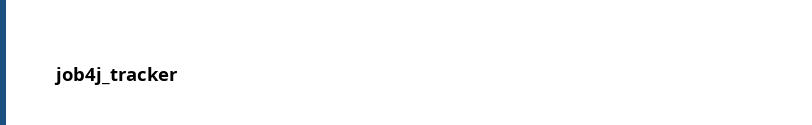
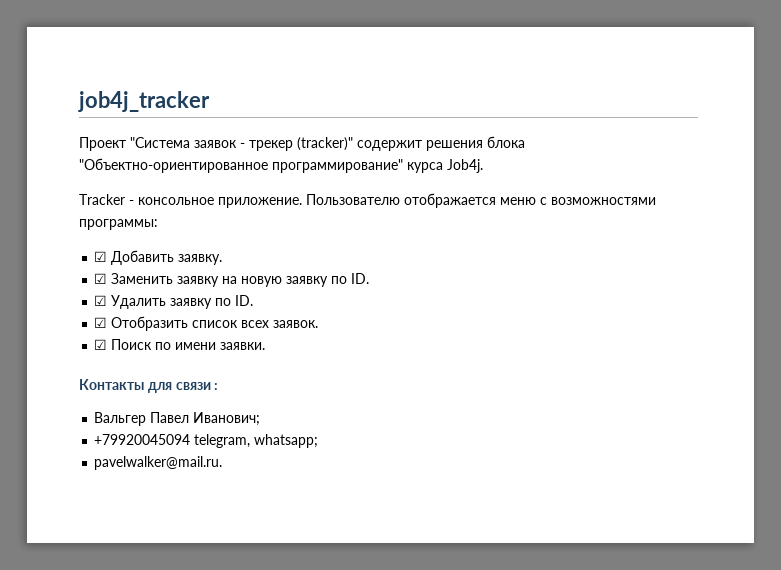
(178, 76) none -> [79,136,525,151] [79,158,483,173] [79,193,656,208] [79,219,158,230] [94,250,223,265] [94,273,370,287] [94,295,254,309] [94,316,319,331] [94,339,266,350] [79,379,219,393] [94,412,261,426] [94,434,319,448] [94,456,223,470] // Проект "Система заявок - трекер (tracker)" содержит решения блока "Объектно-ориентированное программирование" курса Job4j. // Tracker - консольное приложение. Пользователю отображается меню с возможностями программы: // ☑ Добавить заявку. // ☑ Заменить заявку на новую заявку по ID. // ☑ Удалить заявку по ID. // ☑ Отобразить список всех заявок. // ☑ Поиск по имени заявки. // Контакты для связи : // Вальгер Павел Иванович; // +79920045094 telegram, whatsapp; // pavelwalker@mail.ru.

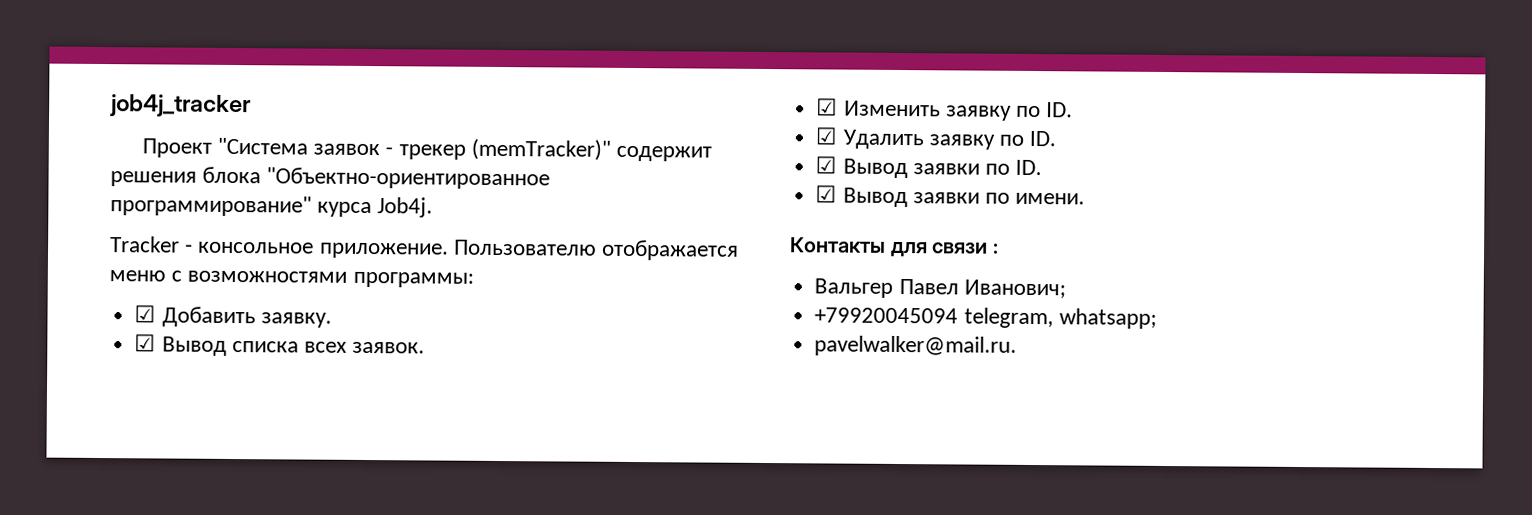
[297,137,353,151] (tracker)" -> [470,138,611,161] (memTracker)"
[111,273,283,287] Заменить заявку на новую -> [161,336,426,356] [816,98,941,117] Вывод списка всех заявок. // ☑ Изменить
[111,316,319,331] [94,339,266,350] Отобразить список всех заявок. // ☑ Поиск по имени заявки. -> [842,158,1043,179] [815,185,1086,208] Вывод заявки по ID. // ☑ Вывод заявки по имени.

